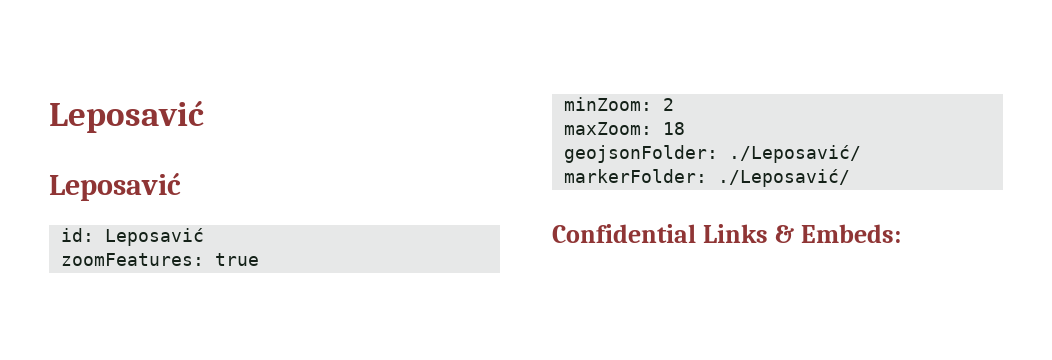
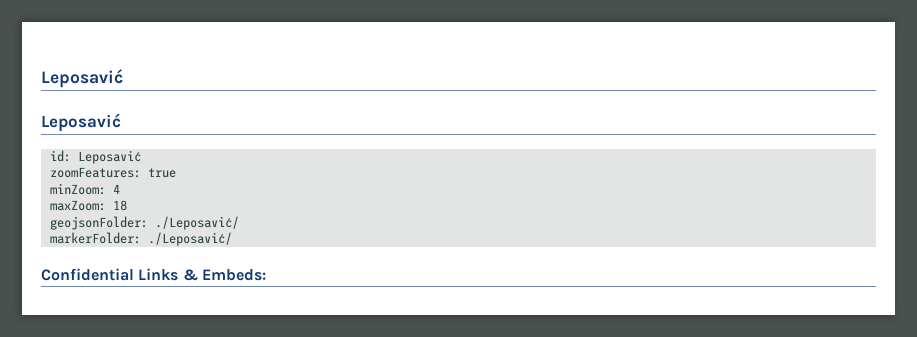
[663,98,674,111] 2 -> [112,184,120,194] 4

